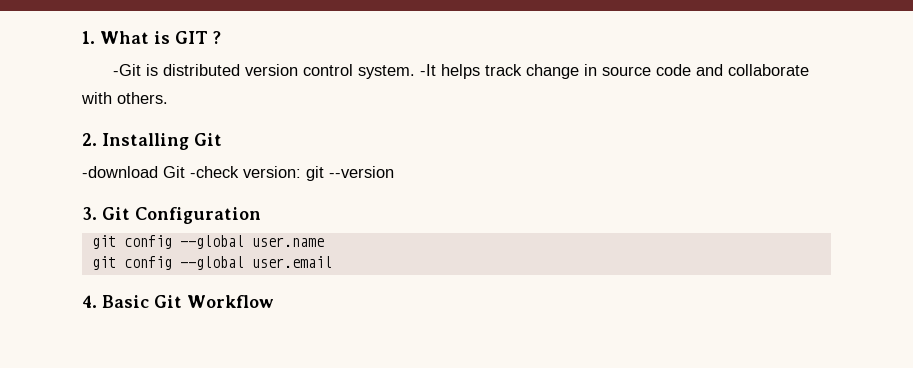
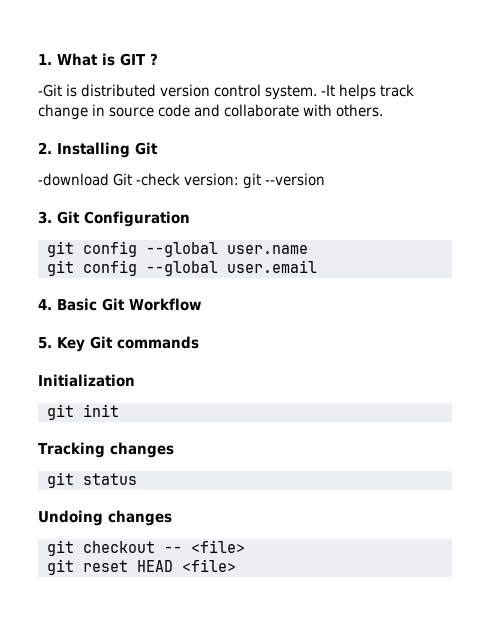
(274, 301) none -> [38,336,199,352] [38,374,135,387] [46,404,119,420] [38,442,174,458] [46,472,137,488] [38,510,172,526] [46,540,245,556] [46,559,236,575] // 5. Key Git commands // Initialization // git init // Tracking changes // git status // Undoing changes // git checkout -- <file> // git reset HEAD <file>

